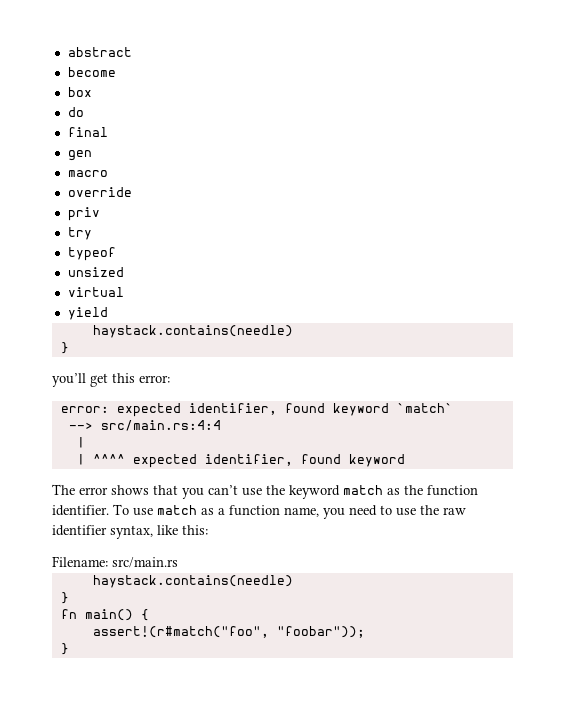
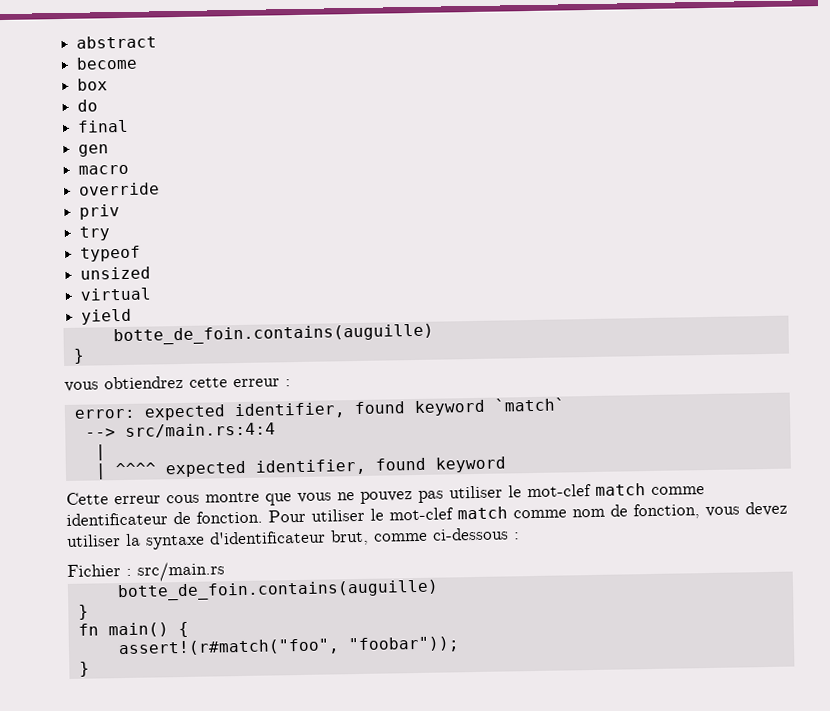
[92,325,293,338] [60,342,69,354] [52,373,170,387] haystack.contains(needle) // } // you’ll get this error: -> [112,323,434,346] [72,348,85,364] [64,375,291,392] botte_de_foin.contains(auguille) // } // vous obtiendrez cette erreur :
[52,484,478,499] [52,504,466,519] [52,525,208,539] [52,556,108,567] The error shows that you can’t use the keyword match as the function identifier. To use match as a function name, you need to use the raw identifier syntax, like this: // Filename: -> [66,483,705,506] [66,501,788,526] [67,527,520,550] [67,564,132,577] Cette erreur cous montre que vous ne pouvez pas utiliser le mot-clef match comme identificateur de fonction. Pour utiliser le mot-clef match comme nom de fonction, vous devez utiliser la syntaxe d'identificateur brut, comme ci-dessous : // Fichier :
[92,575,293,588] haystack.contains(needle) -> [116,579,439,602] botte_de_foin.contains(auguille)

